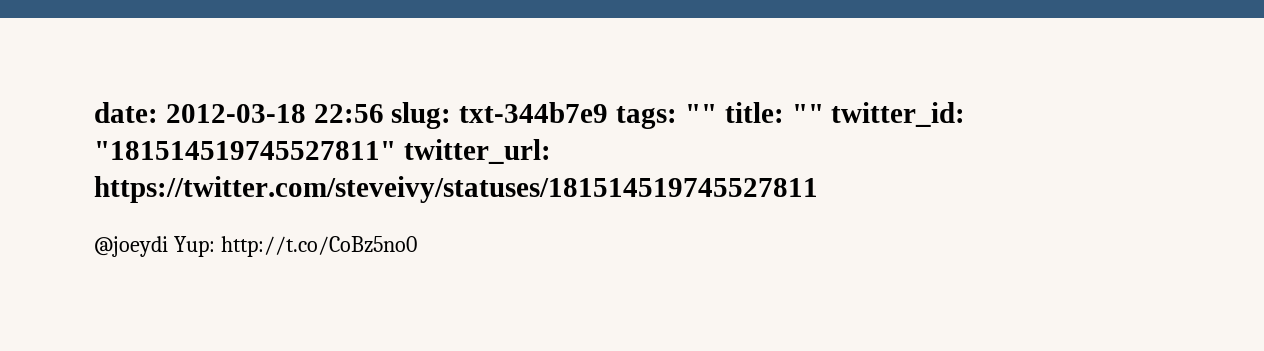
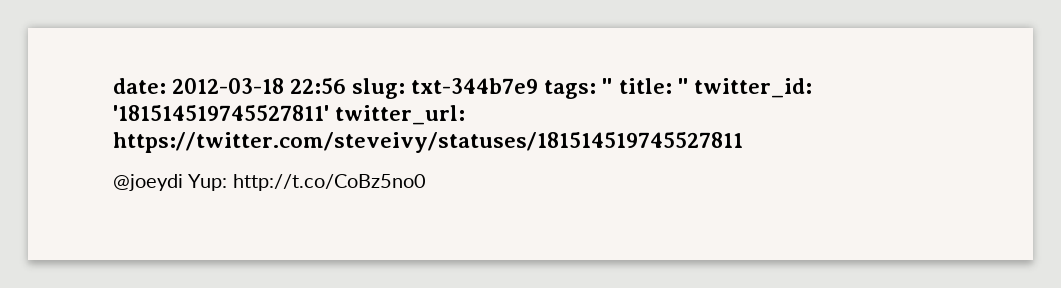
[684,102,966,127] [94,141,396,160] "" title: "" twitter_id: "181514519745527811" -> [602,78,812,98] [113,105,329,121] '' title: '' twitter_id: '181514519745527811'

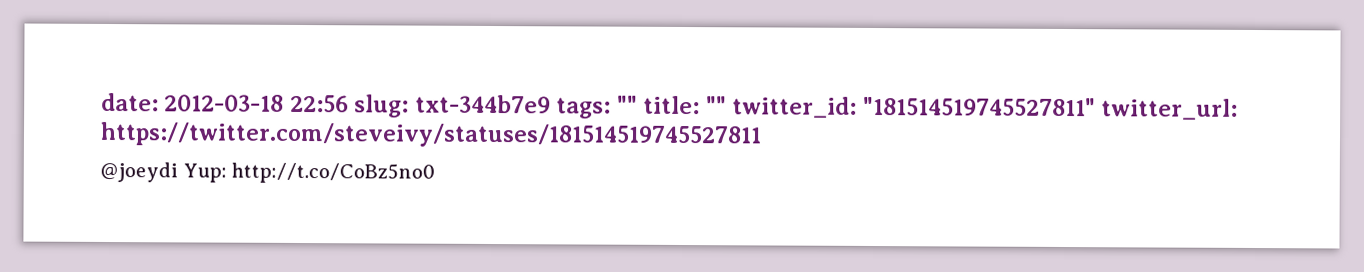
[602,78,812,98] [113,105,329,121] '' title: '' twitter_id: '181514519745527811' -> [616,95,1096,118] "" title: "" twitter_id: "181514519745527811"

